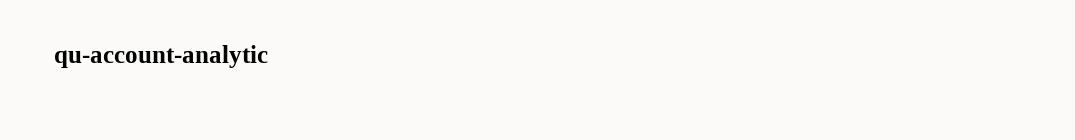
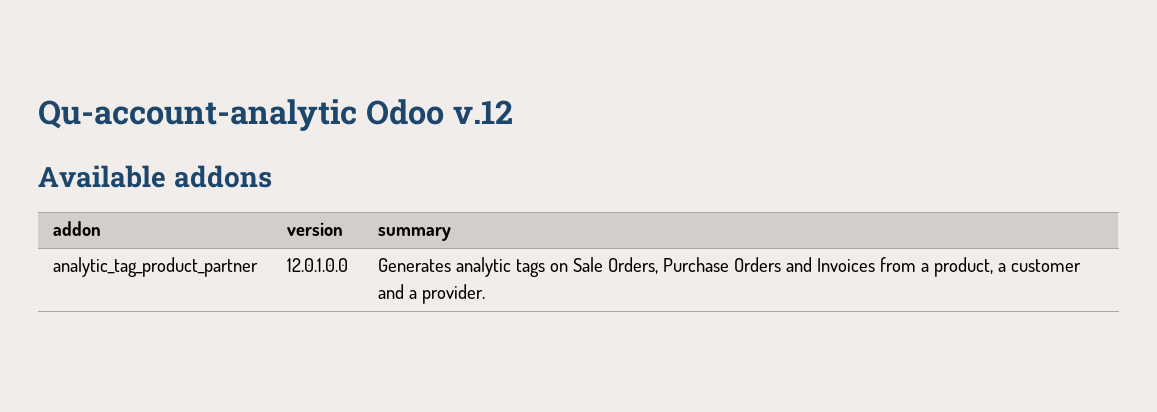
[54,45,268,68] qu-account-analytic -> [38,99,513,131] [38,165,272,188] [52,221,101,236] [286,222,343,236] [377,227,451,241] [52,257,258,277] [286,258,348,272] [377,257,1081,277] [377,284,485,304] Qu-account-analytic Odoo v.12 // Available addons // addon | version | summary // analytic_tag_product_partner | 12.0.1.0.0 | Generates analytic tags on Sale Orders, Purchase Orders and Invoices from a product, a customer and a provider.

